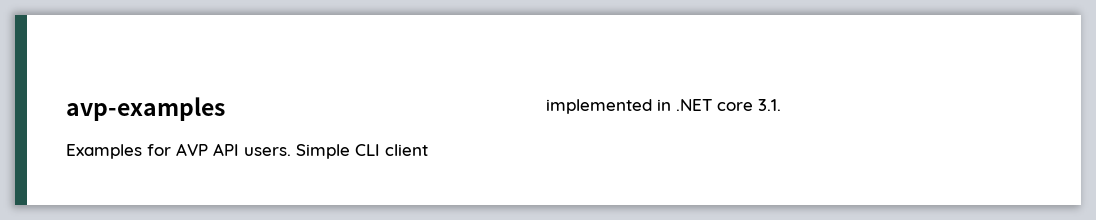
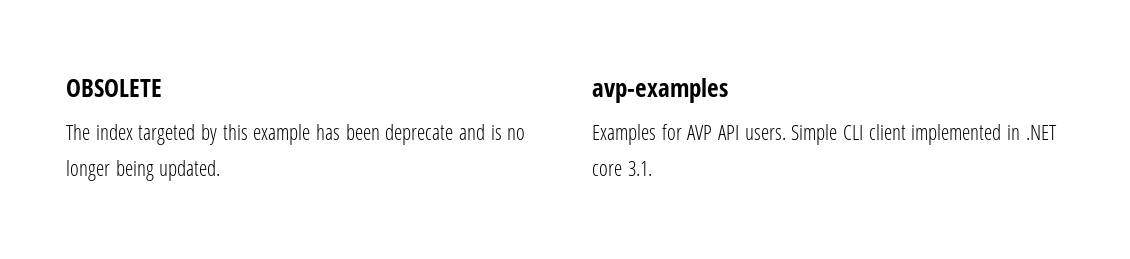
(66, 109) none -> [66,79,162,97] [66,124,526,145] [66,160,221,181] OBSOLETE // The index targeted by this example has been deprecate and is no longer being updated. //

